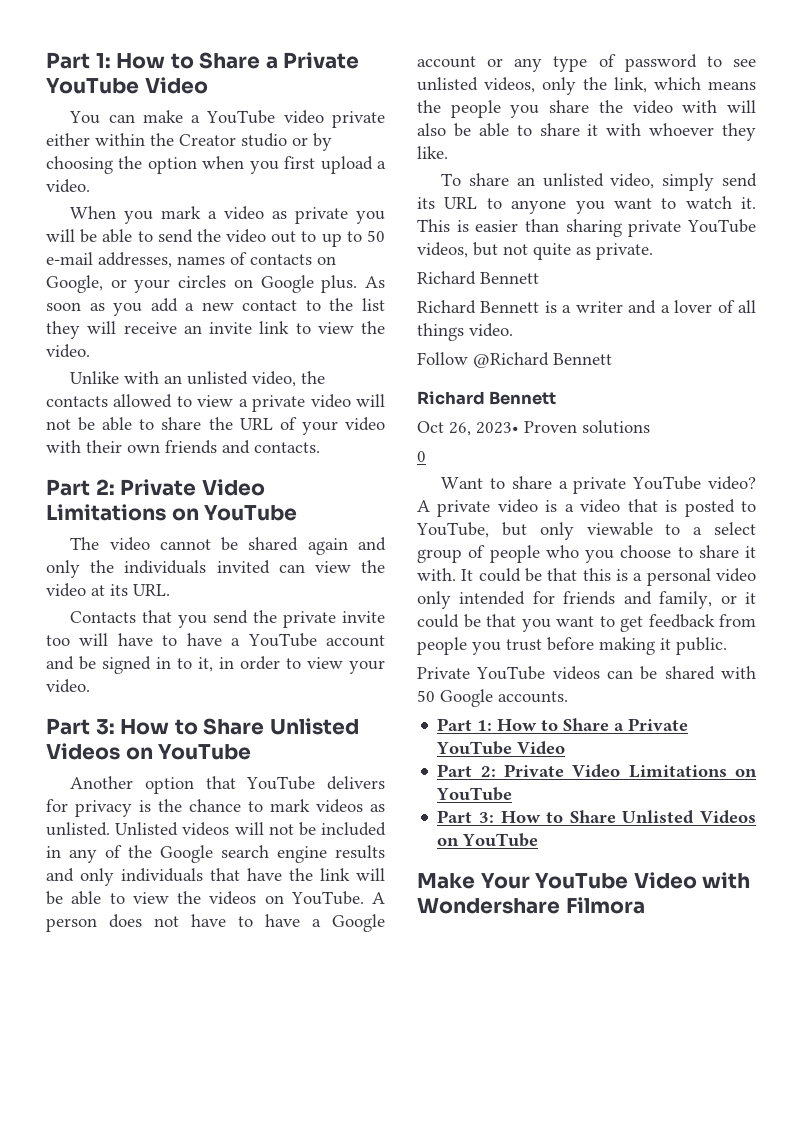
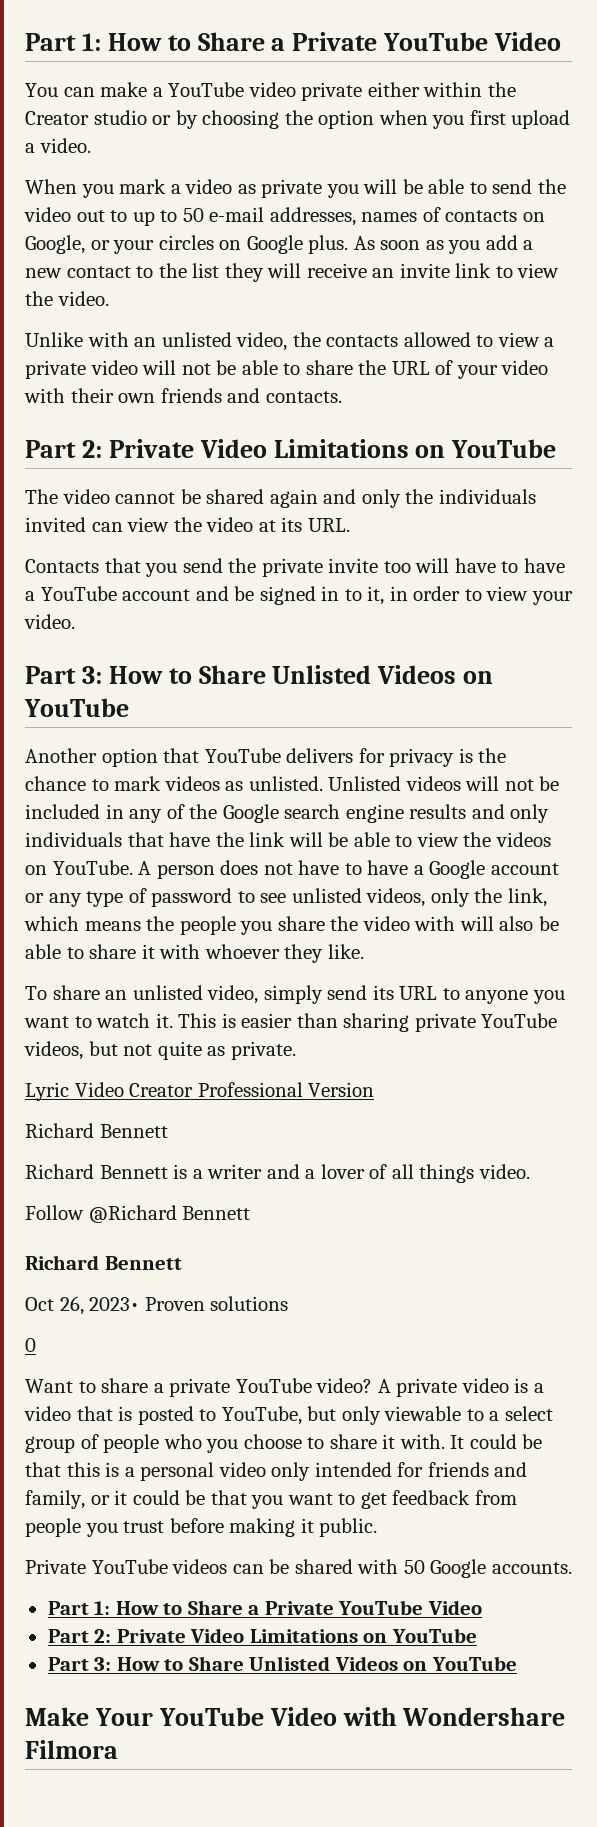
(653, 251) none -> [25,1082,375,1101] // Lyric Video Creator Professional Version

